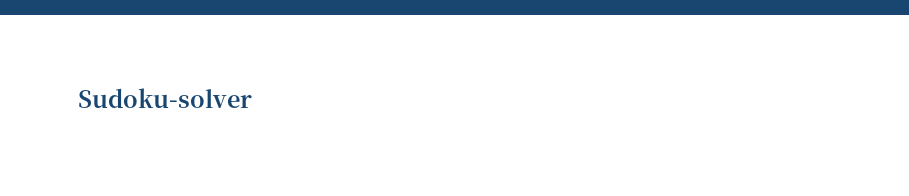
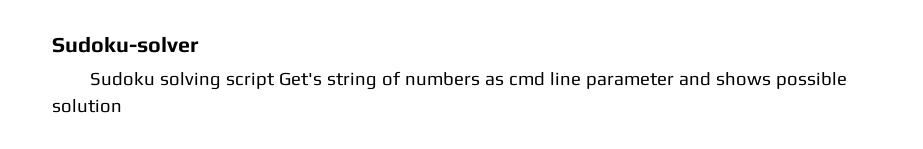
(252, 98) none -> [89,71,847,90] [52,99,122,113] // Sudoku solving script Get's string of numbers as cmd line parameter and shows possible solution

